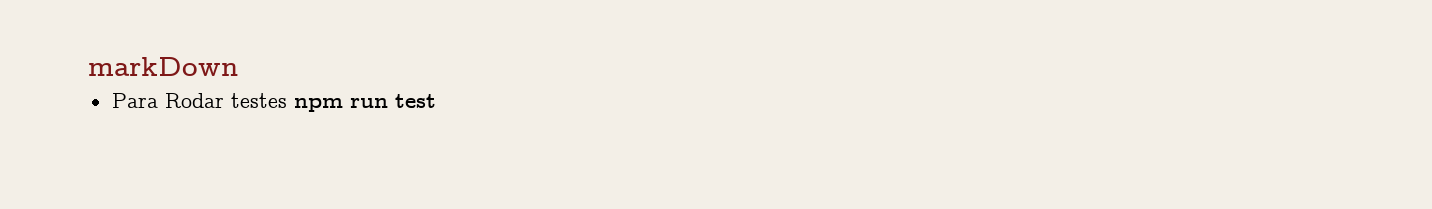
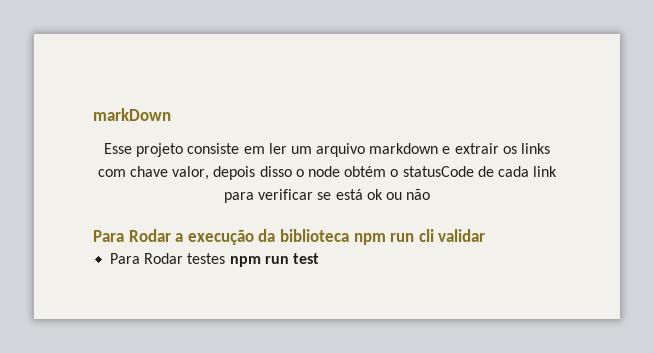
(238, 66) none -> [103,143,551,157] [97,166,558,180] [223,189,431,203] [93,229,486,245] // Esse projeto consiste em ler um arquivo markdown e extrair os links com chave valor, depois disso o node obtém o statusCode de cada link para verificar se está ok ou não // Para Rodar a execução da biblioteca npm run cli validar

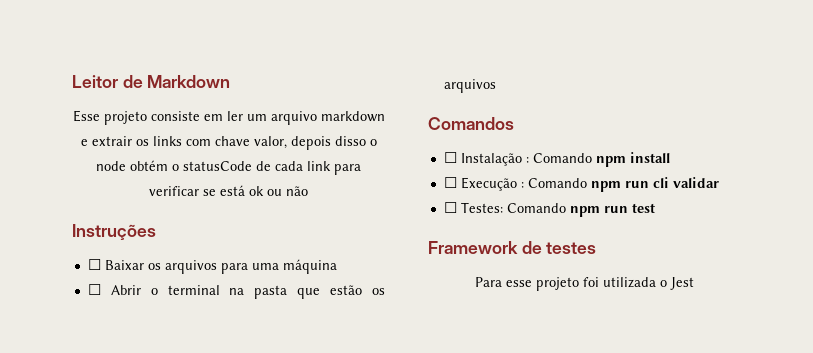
[93,108,171,121] markDown -> [72,75,231,88] Leitor de Markdown
[93,229,349,245] Para Rodar a execução da biblioteca -> [72,224,156,240] [87,259,337,274] [87,284,385,299] [443,79,496,93] [428,117,514,130] [443,152,670,167] [443,177,587,191] Instruções // ☐ Baixar os arquivos para uma máquina // ☐ Abrir o terminal na pasta que estão os arquivos // Comandos // ☐ Instalação : Comando npm install // ☐ Execução : Comando
[110,253,226,264] Para Rodar testes -> [443,202,566,213] ☐ Testes: Comando
(319, 258) none -> [428,241,597,254] [475,277,694,291] // Framework de testes // Para esse projeto foi utilizada o Jest

